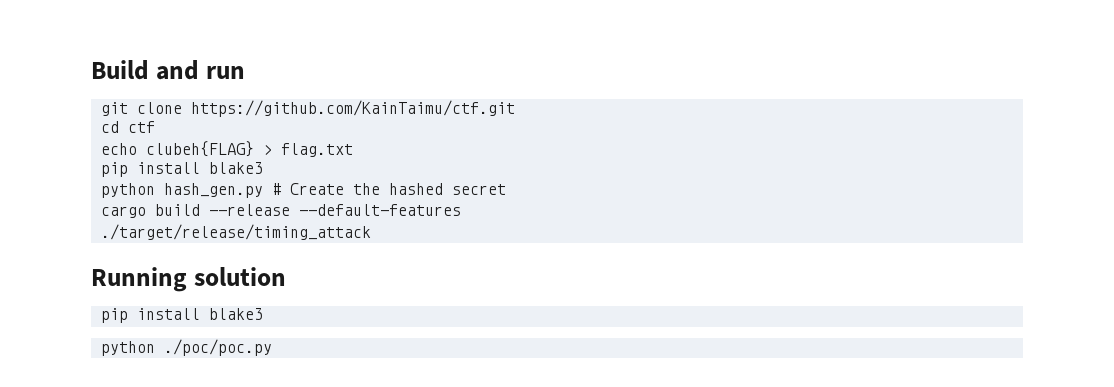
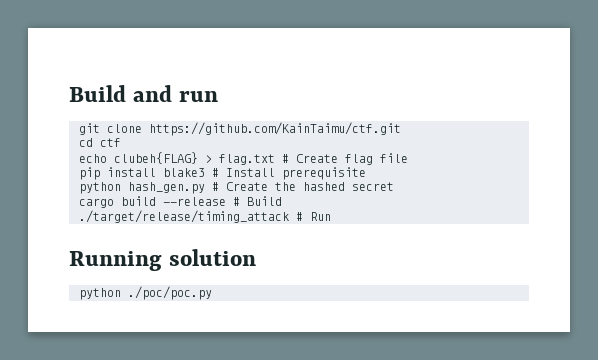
[100,162,263,177] // pip install blake3 -> [281,153,408,165] [78,167,366,180] # Create flag file // pip install blake3 # Install prerequisite
[298,204,461,216] --default-features -> [232,196,282,206] # Build
(371, 232) none -> [295,212,331,221] # Run
[100,308,263,323] // pip install blake3 -> (257, 257) none

